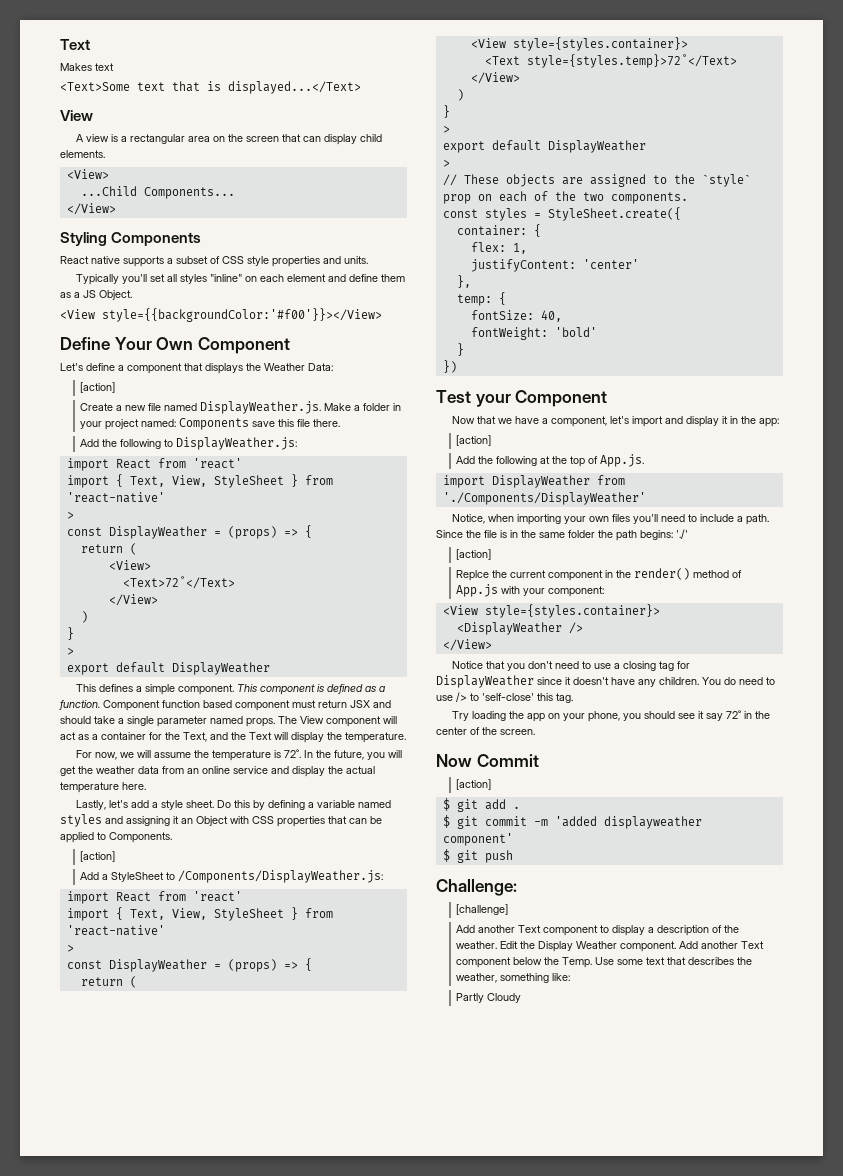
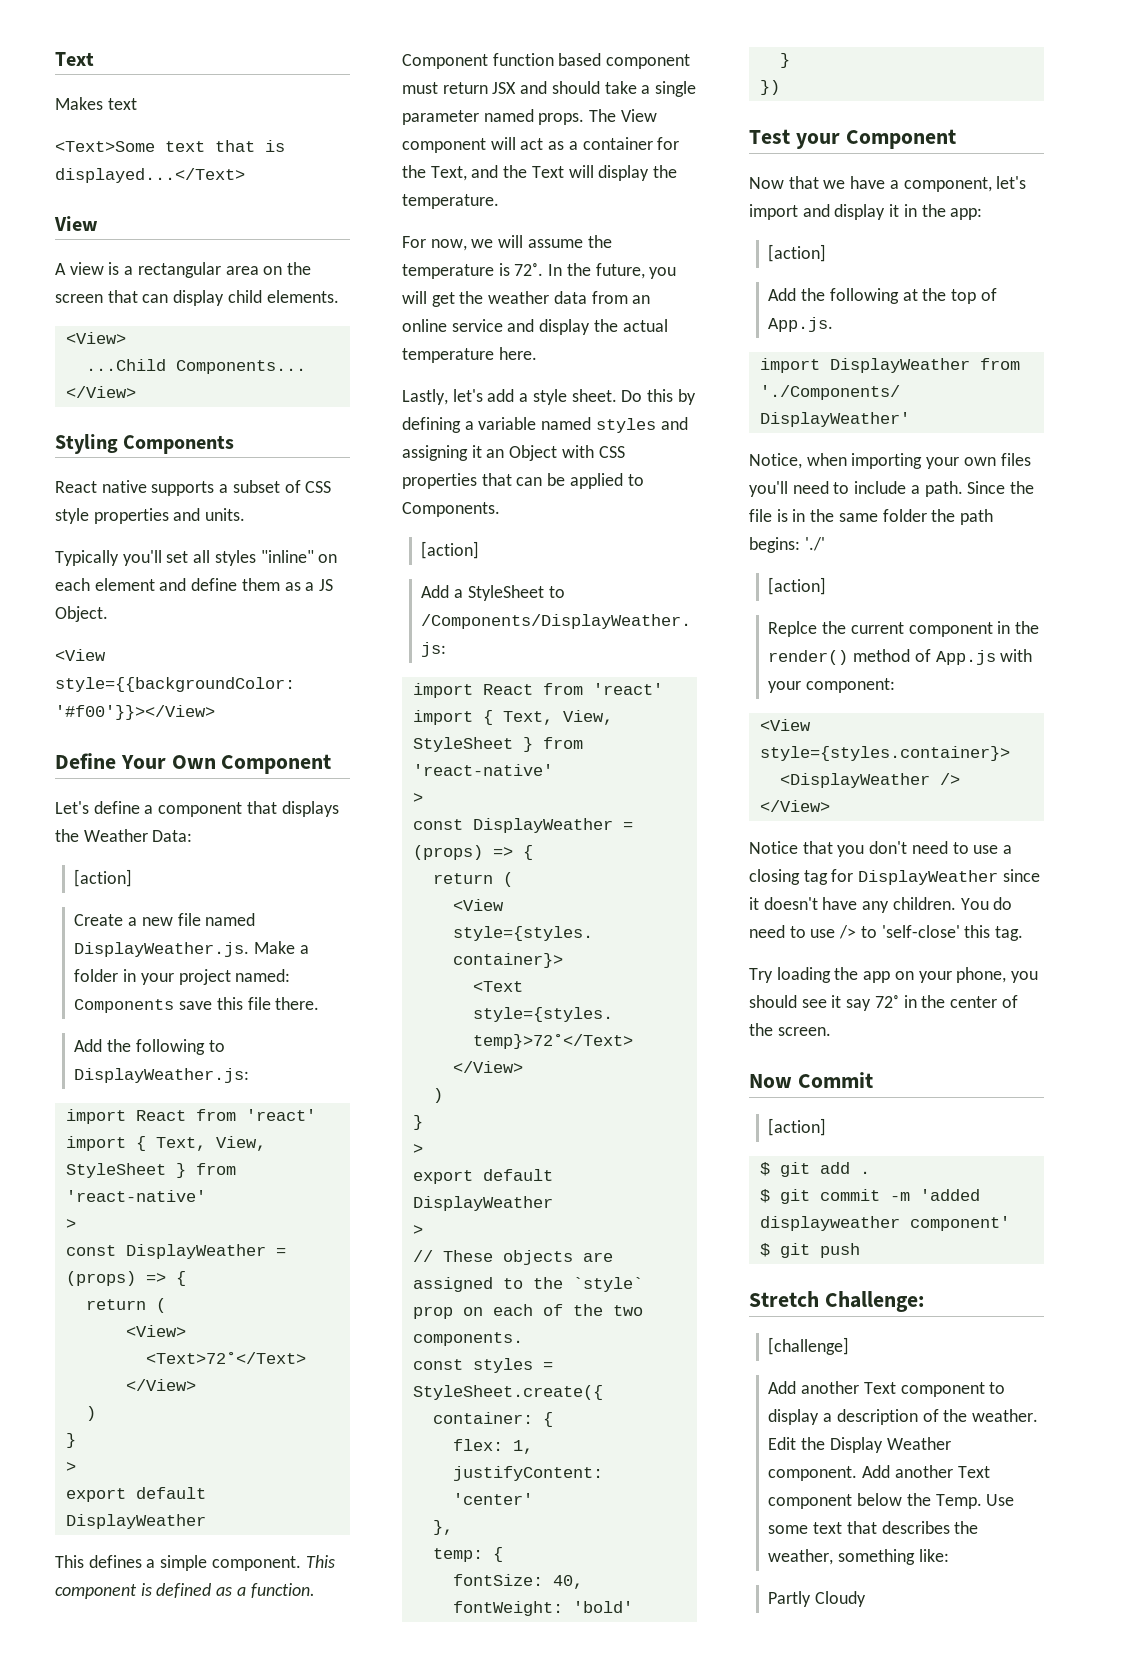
(513, 856) none -> [749,1291,819,1307] Stretch

